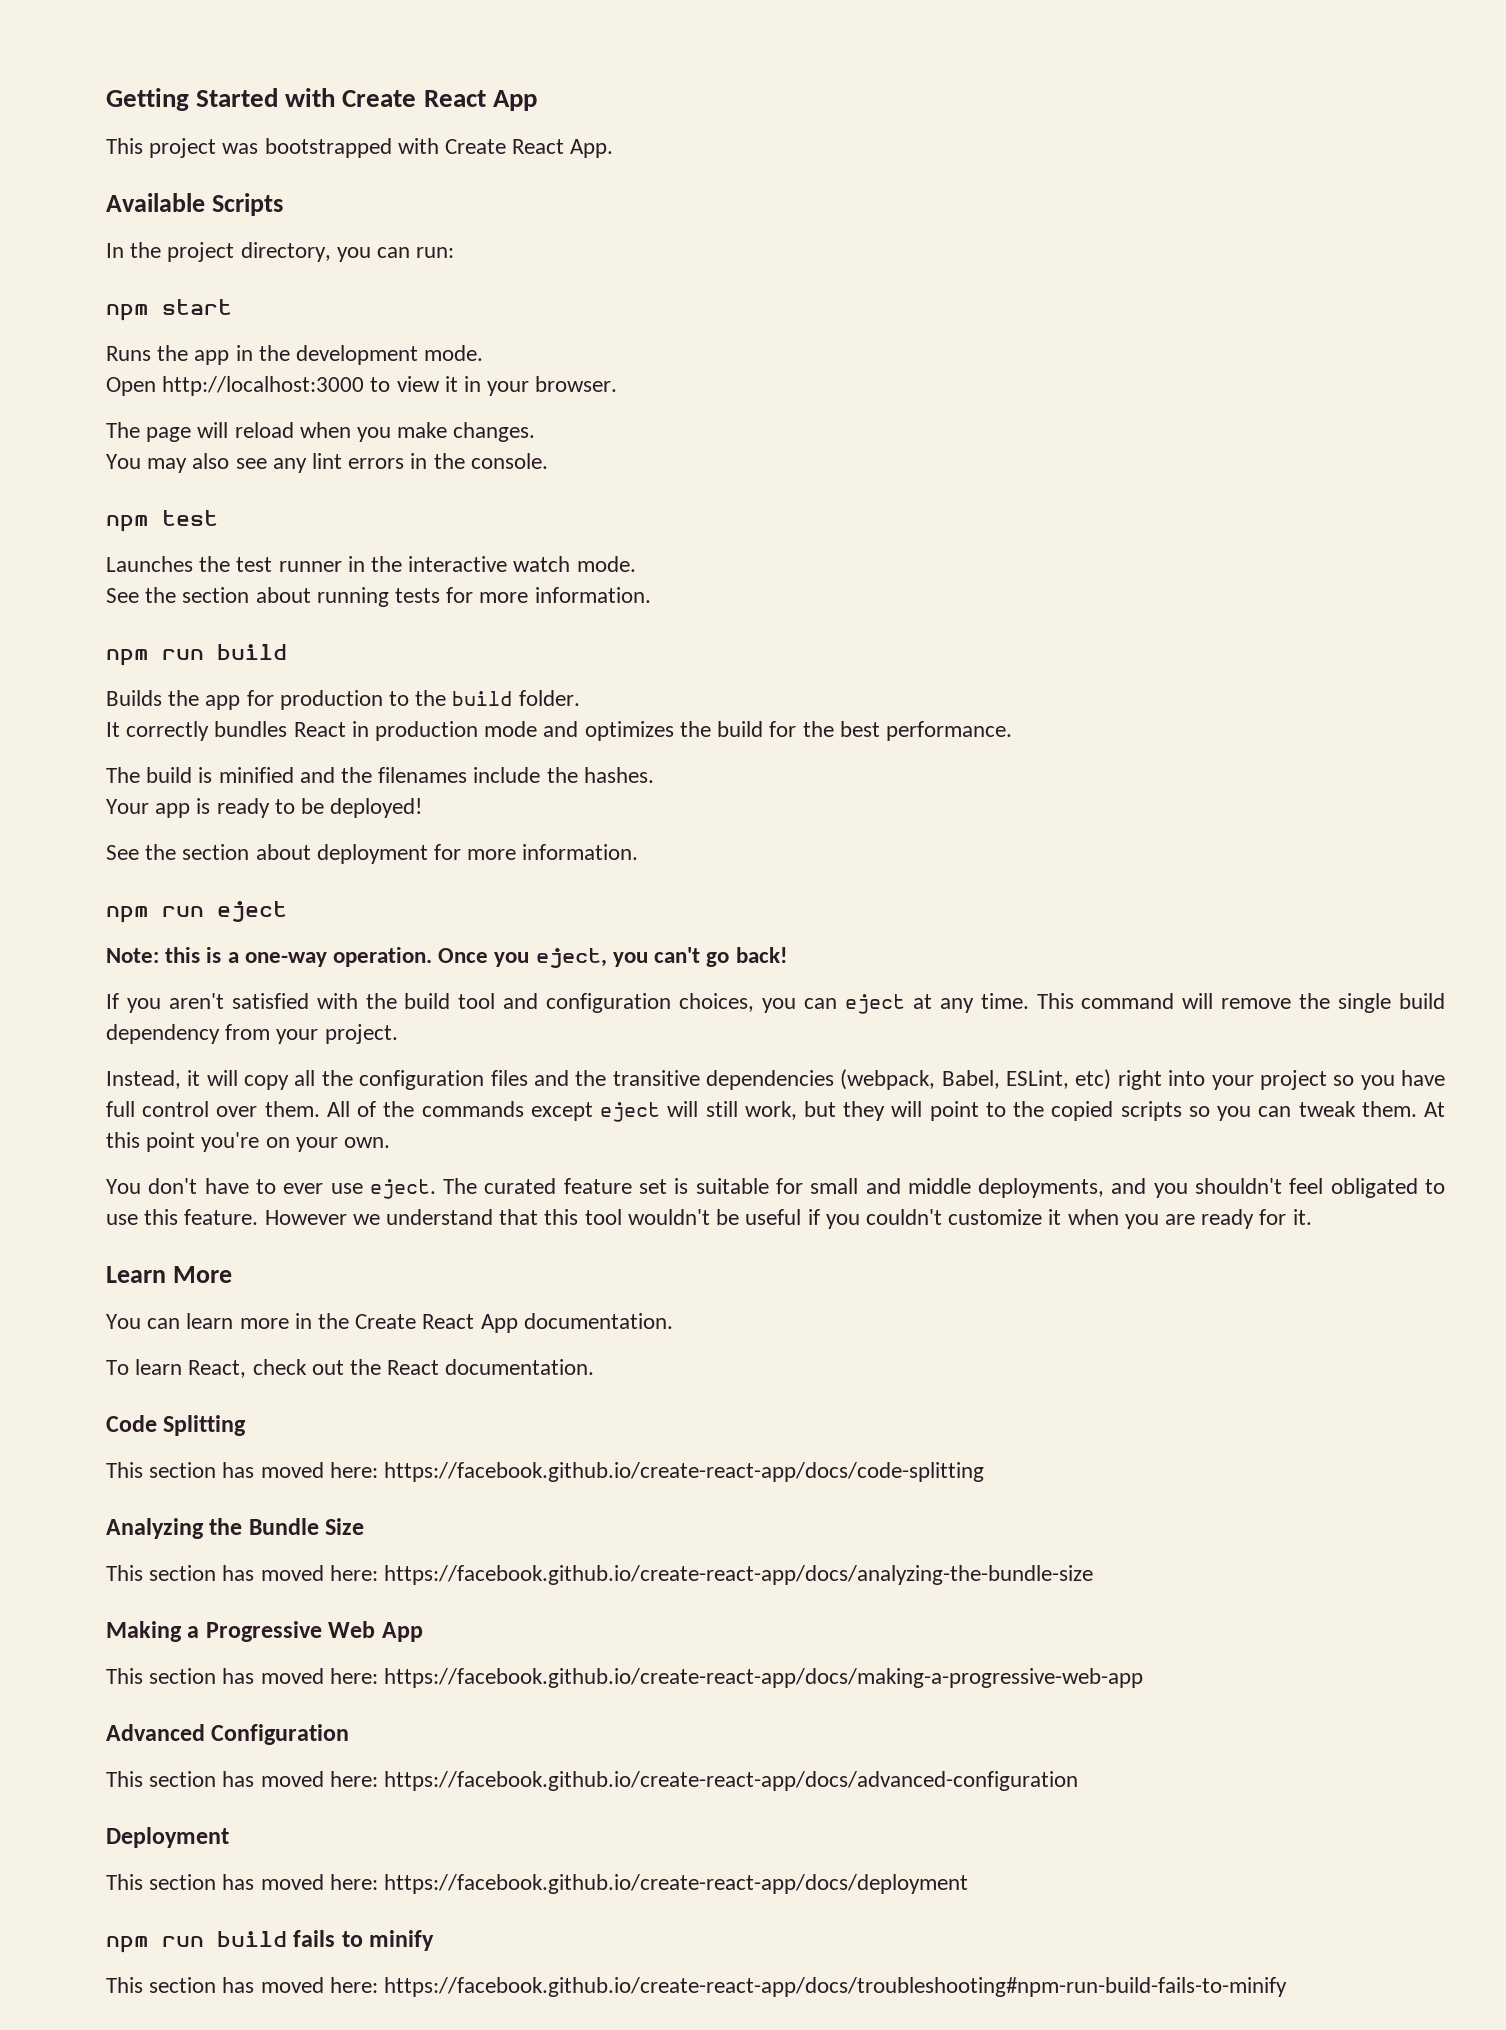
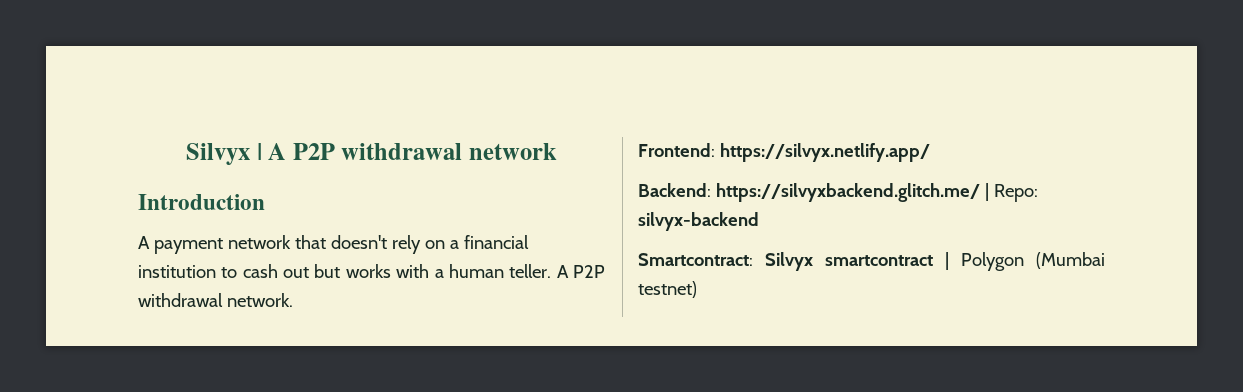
[106,88,537,111] [106,138,614,158] [106,193,283,216] [106,242,455,262] [106,299,232,321] [106,345,484,365] [106,376,618,396] [106,422,536,442] [106,453,548,473] [106,510,218,532] [106,556,636,572] [106,587,651,607] [106,644,287,666] [106,690,580,710] [106,721,1012,741] [106,767,654,783] [106,798,423,818] [106,844,639,864] [106,901,287,923] [106,947,787,968] [106,993,1445,1014] [106,1024,398,1044] [106,1069,1445,1090] [106,1101,1446,1122] [106,1132,391,1152] [106,1178,1446,1199] [106,1209,1312,1229] [106,1266,232,1283] [106,1313,673,1333] [106,1359,595,1378] [106,1415,247,1436] [106,1462,985,1482] [106,1518,365,1539] [106,1565,1094,1585] [106,1621,423,1642] [106,1668,1144,1688] [106,1724,350,1745] [106,1771,1079,1791] [106,1827,229,1848] [106,1874,969,1894] [106,1930,435,1953] [106,1977,1288,1997] Getting Started with Create React App // This project was bootstrapped with Create React App. // Available Scripts // In the project directory, you can run: // npm start // Runs the app in the development mode. // Open http://localhost:3000 to view it in your browser. // The page will reload when you make changes. // You may also see any lint errors in the console. // npm test // Launches the test runner in the interactive watch mode. // See the section about running tests for more information. // npm run build // Builds the app for production to the build folder. // It correctly bundles React in production mode and optimizes the build for the best performance. // The build is minified and the filenames include the hashes. // Your app is ready to be deployed! // See the section about deployment for more information. // npm run eject // Note: this is a one-way operation. Once you eject, you can't go back! // If you aren't satisfied with the build tool and configuration choices, you can eject at any time. This command will remove the single build dependency from your project. // Instead, it will copy all the configuration files and the transitive dependencies (webpack, Babel, ESLint, etc) right into your project so you have full control over them. All of the commands except eject will still work, but they will point to the copied scripts so you can tweak them. At this point you're on your own. // You don't have to ever use eject. The curated feature set is suitable for small and middle deployments, and you shouldn't feel obligated to use this feature. However we understand that this tool wouldn't be useful if you couldn't customize it when you are ready for it. // Learn More // You can learn more in the Create React App documentation. // To learn React, check out the React documentation. // Code Splitting // This section has moved here: https://facebook.github.io/create-react-app/docs/code-splitting // Analyzing the Bundle Size // This section has moved here: https://facebook.github.io/create-react-app/docs/analyzing-the-bundle-size // Making a Progressive Web App // This section has moved here: https://facebook.github.io/create-react-app/docs/making-a-progressive-web-app // Advanced Configuration // This section has moved here: https://facebook.github.io/create-react-app/docs/advanced-configuration // Deployment // This section has moved here: https://facebook.github.io/create-react-app/docs/deployment // npm run build fails to minify // This section has moved here: https://facebook.github.io/create-react-app/docs/troubleshooting#npm-run-build-fails-to-minify -> [185,143,558,165] [138,194,265,210] [138,235,529,254] [138,264,605,278] [138,293,293,307] [638,143,930,162] [638,183,1038,202] [638,212,759,231] [638,252,1105,271] [638,281,697,298] Silvyx | A P2P withdrawal network // Introduction // A payment network that doesn't rely on a financial institution to cash out but works with a human teller. A P2P withdrawal network. // Frontend: https://silvyx.netlify.app/ // Backend: https://silvyxbackend.glitch.me/ | Repo: silvyx-backend // Smartcontract: Silvyx smartcontract | Polygon (Mumbai testnet)

